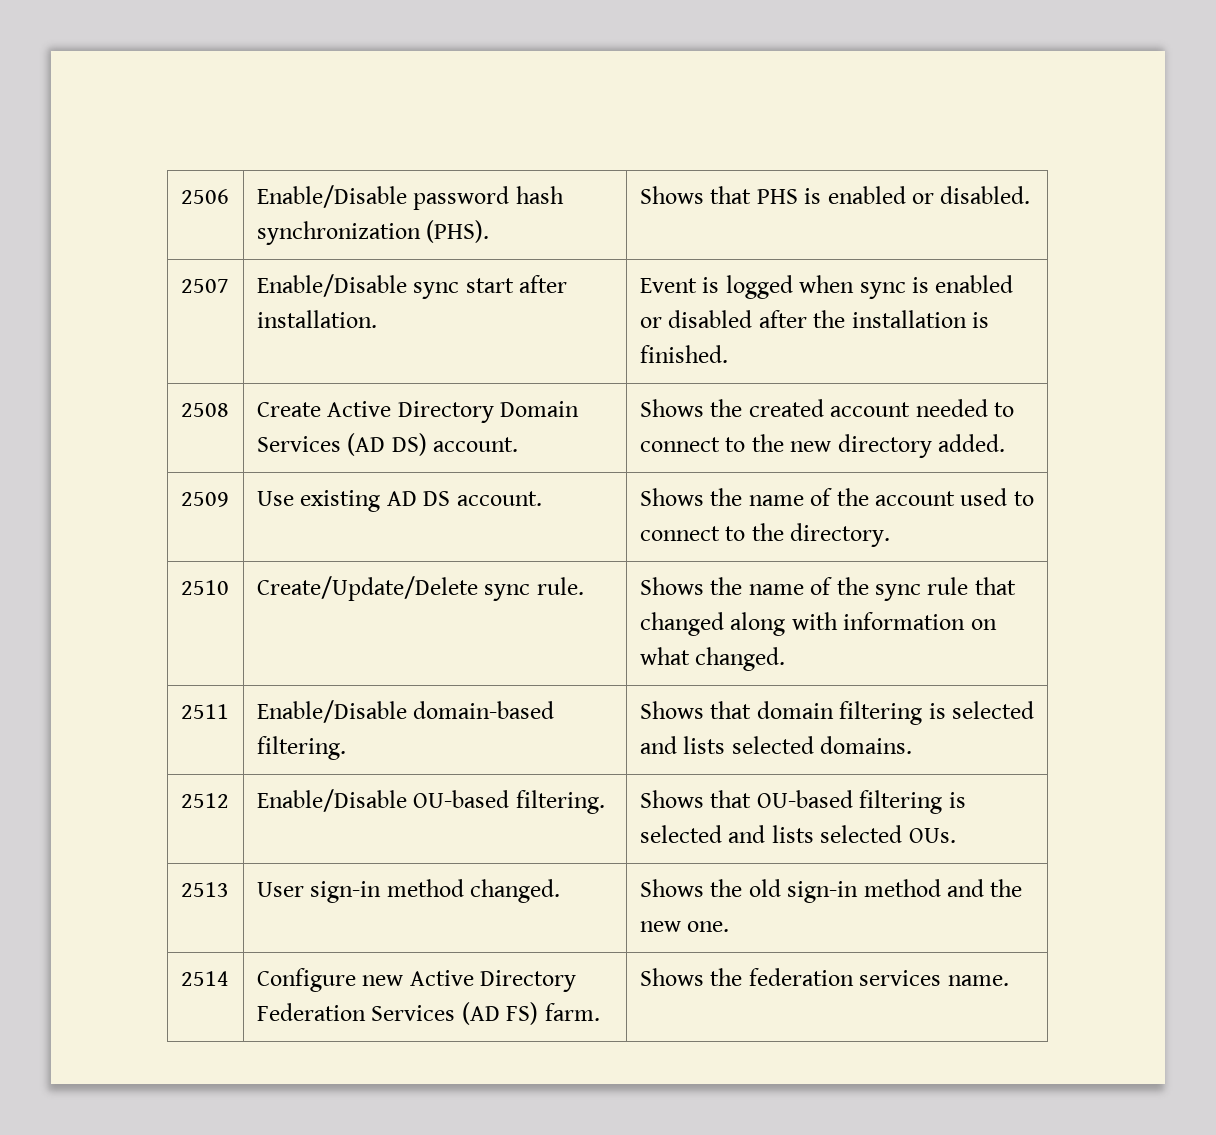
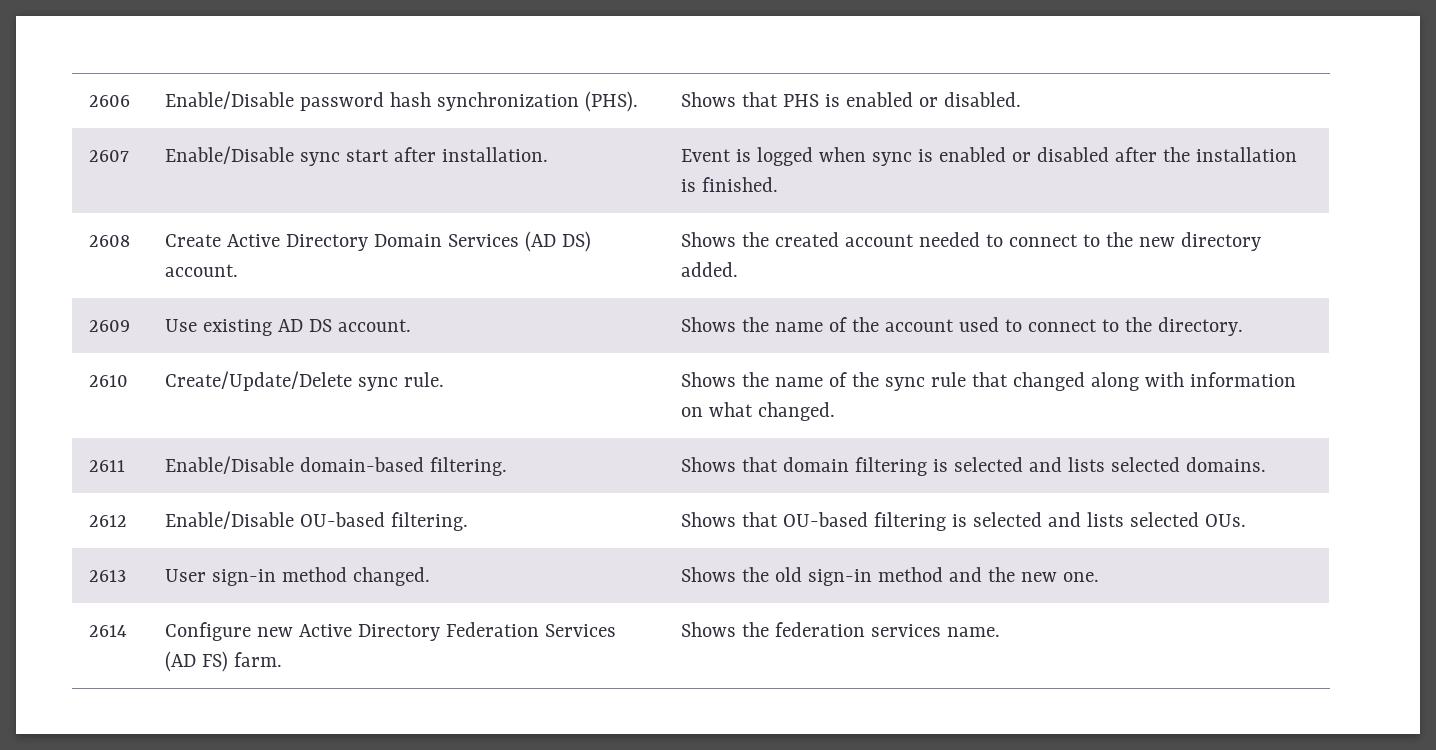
[180,189,229,204] 2506 -> [89,95,131,107] 2606
[180,279,229,293] 2507 -> [89,150,130,162] 2607
[180,403,229,417] 2508 -> [89,235,131,247] 2608
[180,492,229,507] 2509 -> [89,320,131,332] 2609
[180,580,229,595] 2510 -> [89,375,129,387] 2610
[180,704,229,719] 2511 -> [89,460,126,472] 2611
[180,793,229,808] 2512 -> [89,515,128,527] 2612
[180,882,229,897] 2513 -> [89,570,127,582] 2613
[180,971,229,986] 2514 -> [89,625,128,637] 2614

